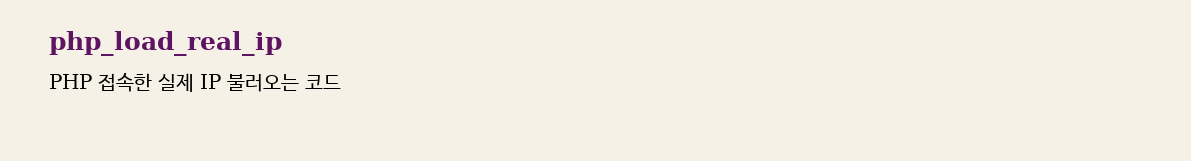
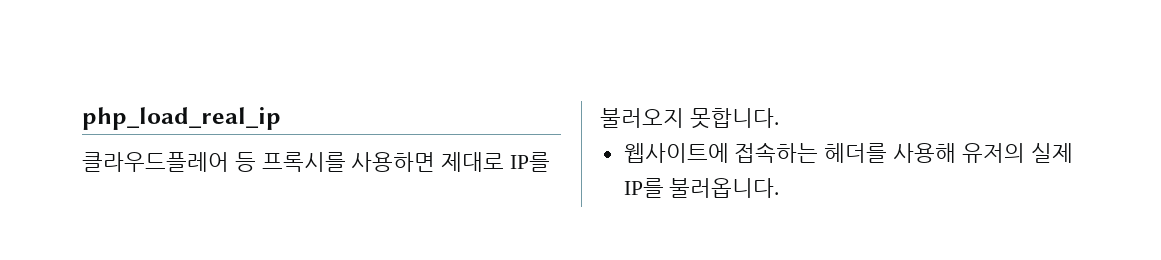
[49,72,341,92] PHP 접속한 실제 IP 불러오는 코드 -> [82,152,551,172] [600,108,779,129] [623,142,1073,163] [623,178,780,198] 클라우드플레어 등 프록시를 사용하면 제대로 IP를 불러오지 못합니다. // 웹사이트에 접속하는 헤더를 사용해 유저의 실제 IP를 불러옵니다.

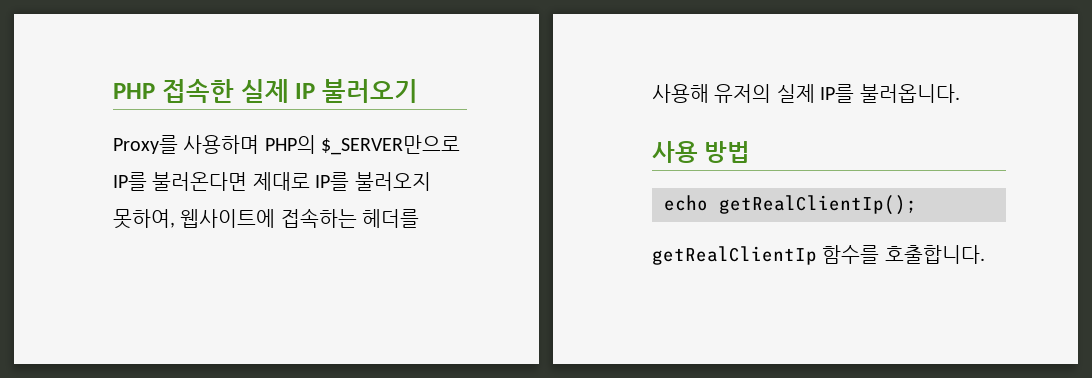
[82,107,281,130] [82,152,436,172] php_load_real_ip // 클라우드플레어 등 프록시를 사용하면 -> [113,79,418,103] [113,135,461,155] [113,172,248,191] PHP 접속한 실제 IP 불러오기 // Proxy를 사용하며 PHP의 $_SERVER만으로 IP를 불러온다면
[689,108,779,129] 못합니다. // -> [113,209,175,229] 못하여,
(780, 188) none -> [652,141,751,163] [664,195,917,215] [652,245,985,265] // 사용 방법 // echo getRealClientIp(); // getRealClientIp 함수를 호출합니다.

